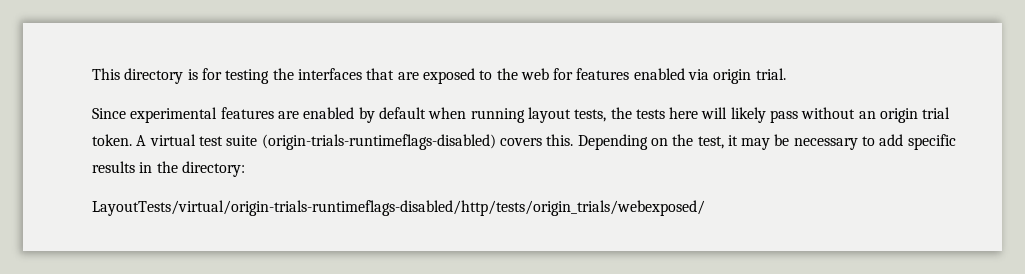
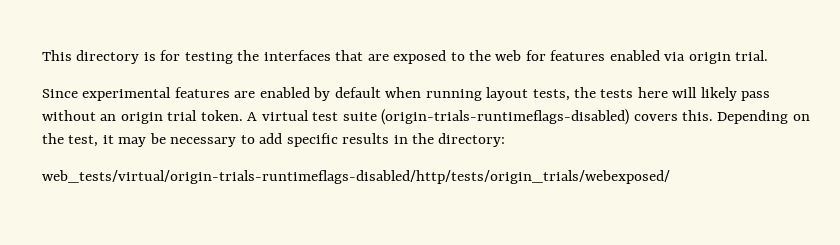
[92,200,705,216] LayoutTests/virtual/origin-trials-runtimeflags-disabled/http/tests/origin_trials/webexposed/ -> [42,170,670,184] web_tests/virtual/origin-trials-runtimeflags-disabled/http/tests/origin_trials/webexposed/

